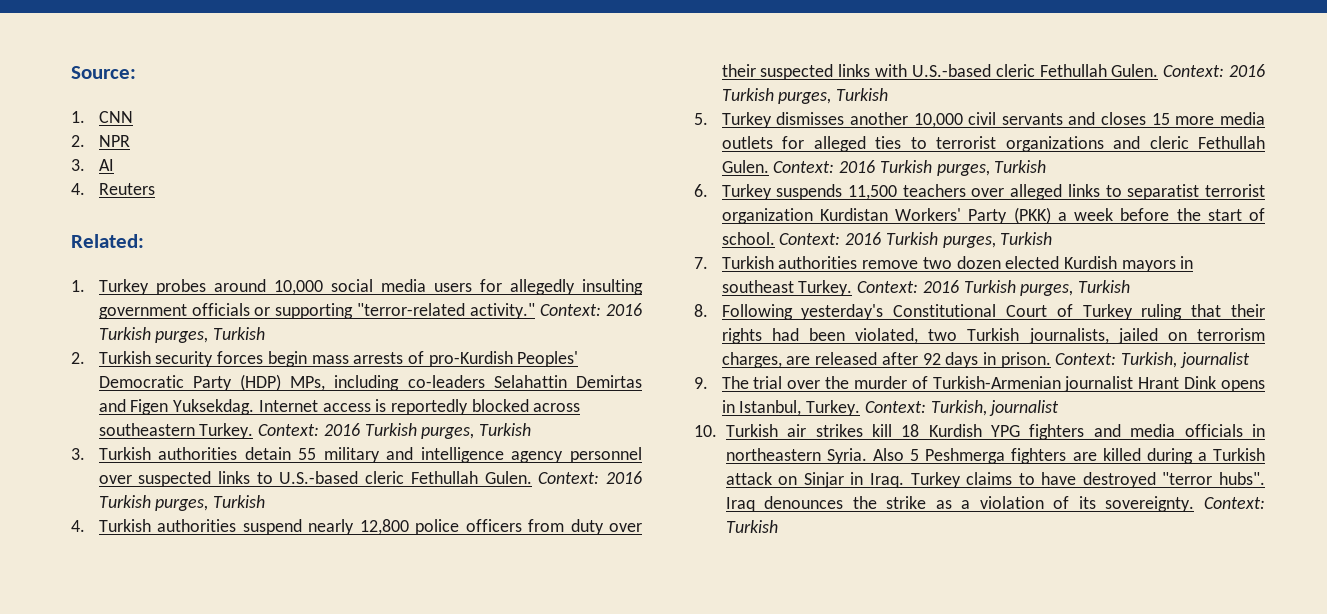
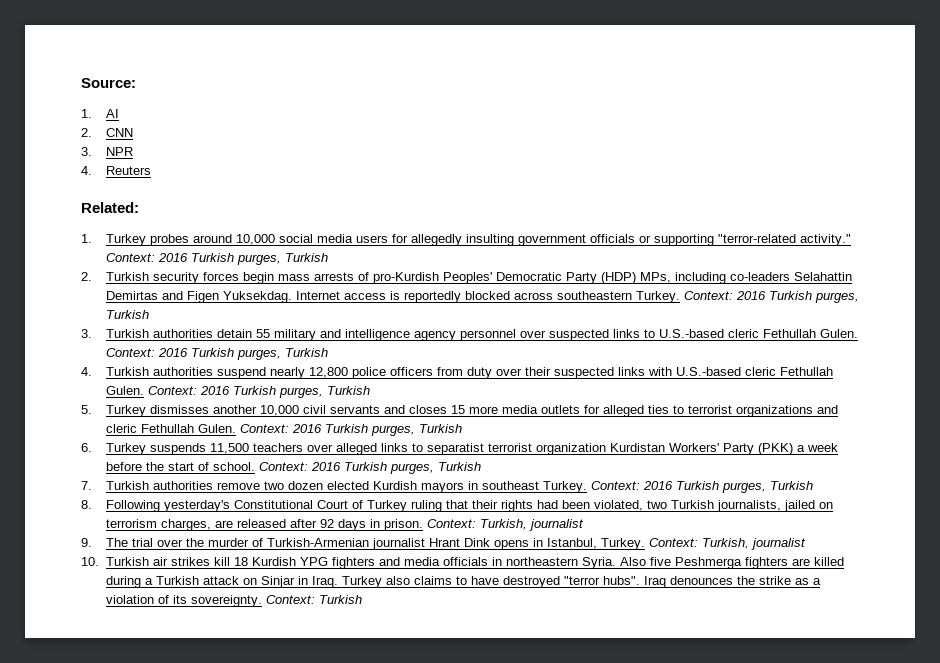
(85, 117) none -> [105,109,119,118] [81,128,92,137] AI // 2.
[71,135,85,147] 2. -> [81,147,92,156] 3.
[71,159,114,171] // 3. AI -> (133, 151) none
[910,449,920,461] 5 -> [649,557,671,566] five
(961, 480) none -> [385,576,410,585] also

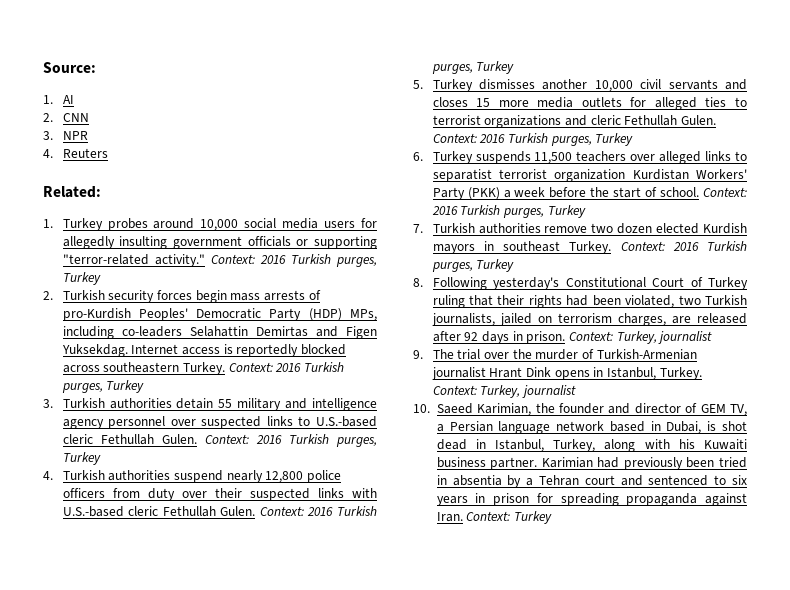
[284,253,328,262] Turkish -> [62,272,101,285] Turkey
[105,310,149,319] Turkish -> [106,380,145,393] Turkey
[284,348,328,357] Turkish -> [62,452,101,465] Turkey
[326,386,370,395] Turkish -> [476,61,515,74] Turkey
[418,424,462,433] Turkish -> [595,133,634,146] Turkey
[437,462,481,471] Turkish -> [547,205,586,218] Turkey
[769,481,813,490] Turkish -> [476,259,515,272] Turkey
[479,519,527,530] Turkish, -> [616,331,657,344] Turkey,
[701,538,749,549] Turkish, -> [480,385,521,398] Turkey,
[105,557,844,569] [105,576,821,588] [105,595,362,607] Turkish air strikes kill 18 Kurdish YPG fighters and media officials in northeastern Syria. Also five Peshmerga fighters are killed during a Turkish attack on Sinjar in Iraq. Turkey also claims to have destroyed "terror hubs". Iraq denounces the strike as a violation of its sovereignty. Context: Turkish -> [436,403,747,416] [436,421,747,434] [436,439,747,452] [436,457,747,470] [436,475,747,488] [436,493,747,506] [436,511,553,524] Saeed Karimian, the founder and director of GEM TV, a Persian language network based in Dubai, is shot dead in Istanbul, Turkey, along with his Kuwaiti business partner. Karimian had previously been tried in absentia by a Tehran court and sentenced to six years in prison for spreading propaganda against Iran. Context: Turkey

